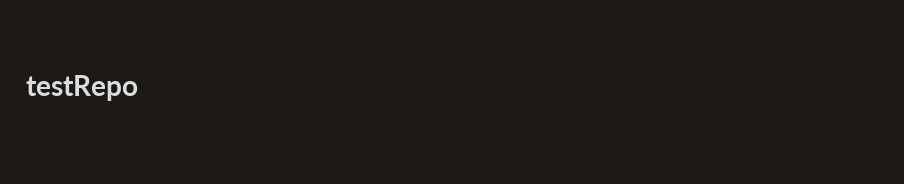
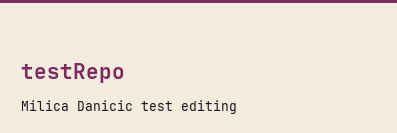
(138, 88) none -> [21,100,237,114] // Milica Danicic test editing

